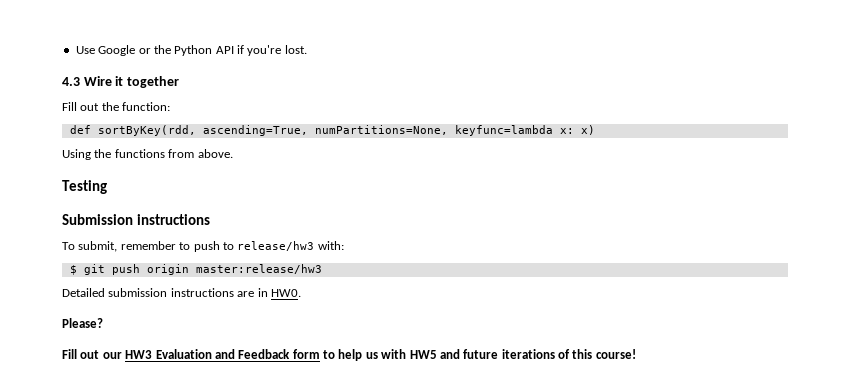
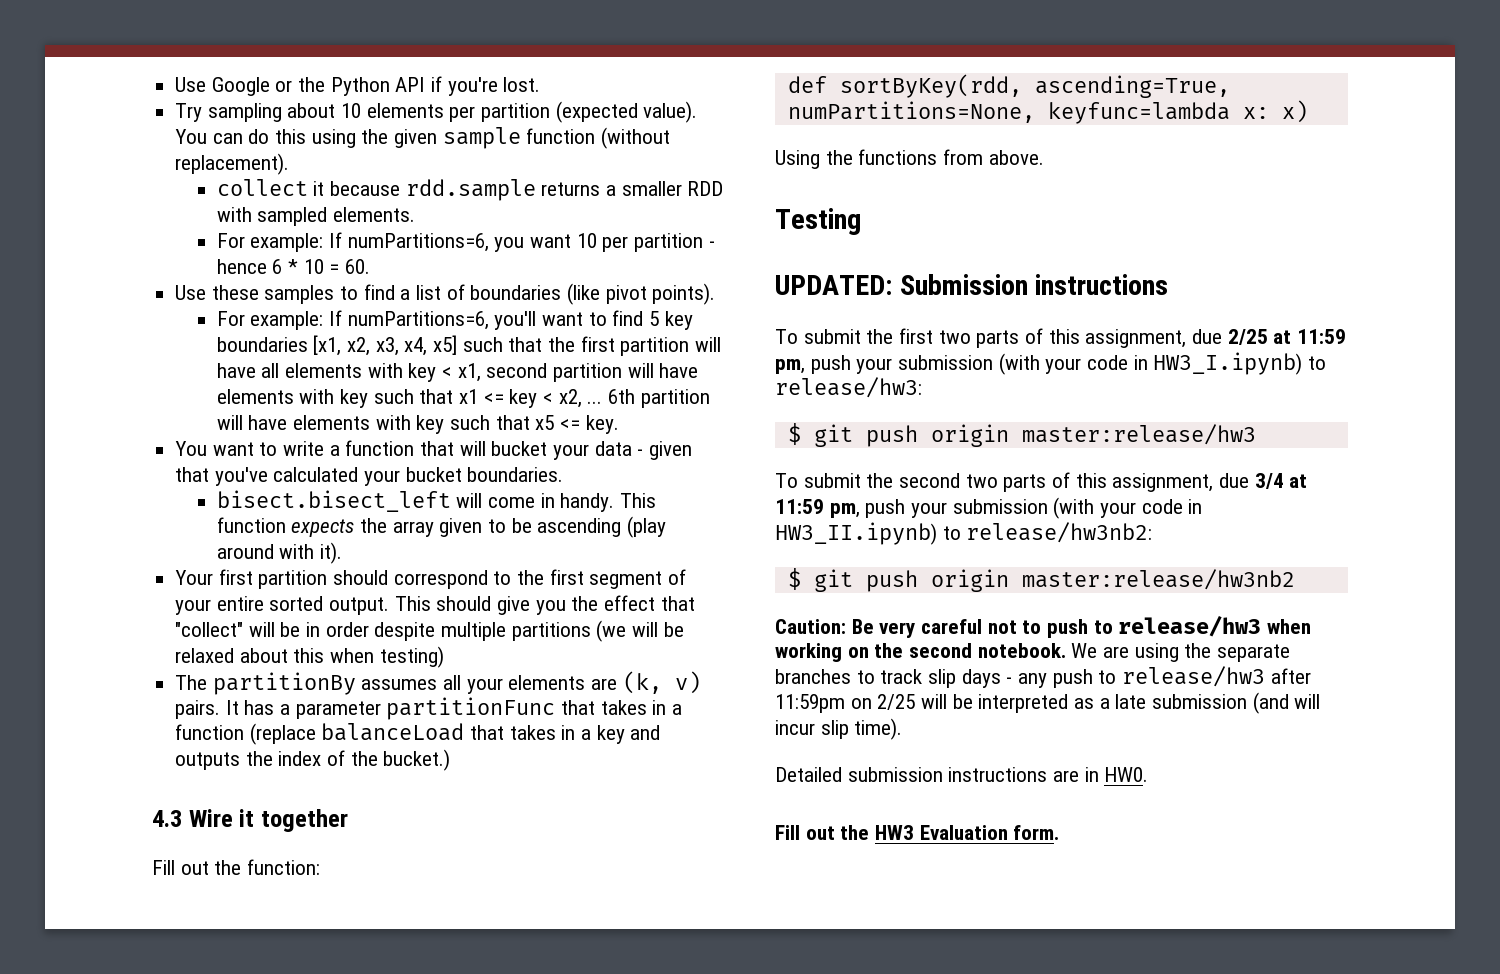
(307, 49) none -> [175,101,698,123] [175,127,671,149] [175,153,290,175] [216,179,724,201] [216,207,415,226] [216,232,715,252] [216,259,370,274] [175,283,716,305] [216,310,693,330] [216,335,722,356] [216,363,699,382] [216,389,710,408] [216,415,619,434] [175,440,693,460] [175,467,564,486] [216,490,656,512] [216,516,667,538] [216,542,342,564] [175,569,687,589] [175,595,695,615] [175,620,684,642] [175,646,444,668] [175,671,701,695] [175,697,683,720] [175,723,661,745] [175,749,451,771] // Try sampling about 10 elements per partition (expected value). You can do this using the given sample function (without replacement). // collect it because rdd.sample returns a smaller RDD with sampled elements. // For example: If numPartitions=6, you want 10 per partition - hence 6 * 10 = 60. // Use these samples to find a list of boundaries (like pivot points). // For example: If numPartitions=6, you'll want to find 5 key boundaries [x1, x2, x3, x4, x5] such that the first partition will have all elements with key < x1, second partition will have elements with key such that x1 <= key < x2, ... 6th partition will have elements with key such that x5 <= key. // You want to write a function that will bucket your data - given that you've calculated your bucket boundaries. // bisect.bisect_left will come in handy. This function expects the array given to be ascending (play around with it). // Your first partition should correspond to the first segment of your entire sorted output. This should give you the effect that "collect" will be in order despite multiple partitions (we will be relaxed about this when testing) // The partitionBy assumes all your elements are (k, v) pairs. It has a parameter partitionFunc that takes in a function (replace balanceLoad that takes in a key and outputs the index of the bucket.)
(107, 187) none -> [775,275,892,295] UPDATED:
[78,241,344,252] submit, remember to push to release/hw3 with: -> [803,328,1347,348] [775,352,1327,375] [775,377,922,398] submit the first two parts of this assignment, due 2/25 at 11:59 pm, push your submission (with your code in HW3_I.ipynb) to release/hw3:
(322, 269) none -> [775,472,1308,492] [775,497,1203,519] [775,522,1153,545] [787,568,1295,592] [775,615,1312,638] [775,643,1291,662] [775,666,1311,688] [775,692,1321,714] [775,718,903,740] // To submit the second two parts of this assignment, due 3/4 at 11:59 pm, push your submission (with your code in HW3_II.ipynb) to release/hw3nb2: // $ git push origin master:release/hw3nb2 // Caution: Be very careful not to push to release/hw3 when working on the second notebook. We are using the separate branches to track slip days - any push to release/hw3 after 11:59pm on 2/25 will be interpreted as a late submission (and will incur slip time).
[62,318,103,328] [62,349,122,359] // Please? // Fill out our -> [775,825,870,840] // Fill out the
[214,349,636,361] and Feedback form to help us with HW5 and future iterations of this course! -> [1013,825,1060,840] form.

